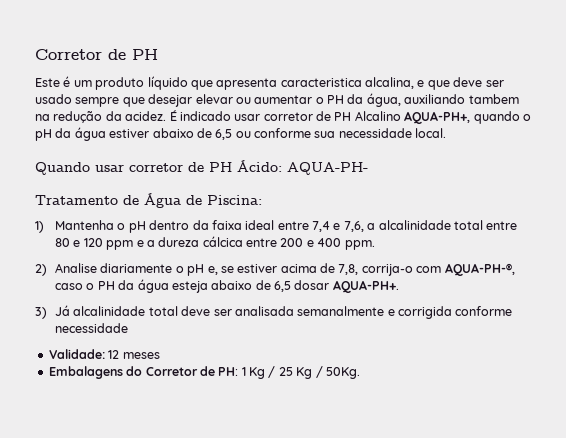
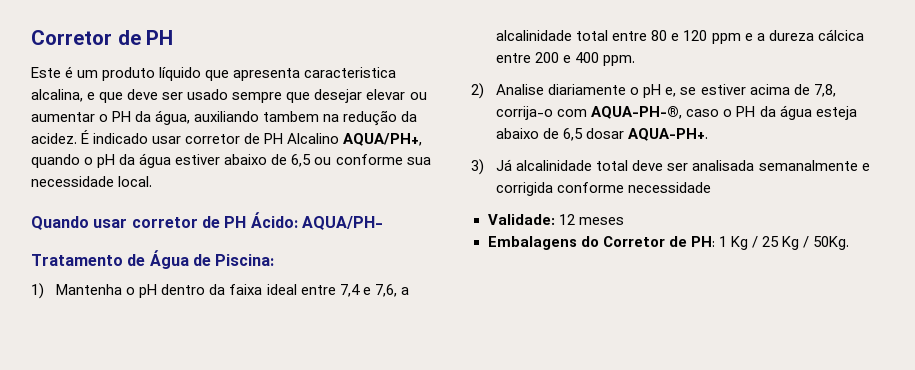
[404,111,471,124] AQUA-PH+, -> [343,133,423,146] AQUA/PH+,
[287,162,368,175] AQUA-PH- -> [301,216,383,230] AQUA/PH-

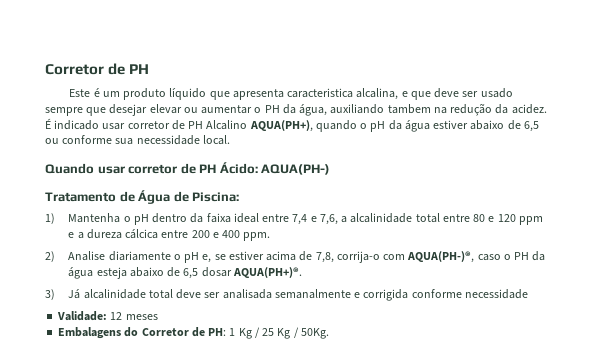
[343,133,423,146] AQUA/PH+, -> [249,120,313,132] AQUA(PH+),
[301,216,383,230] AQUA/PH- -> [261,164,331,175] AQUA(PH-)
[591,106,683,119] AQUA-PH-®, -> [407,251,475,263] AQUA(PH-)®,
[628,128,709,141] AQUA-PH+. -> [232,267,302,278] AQUA(PH+)®.

